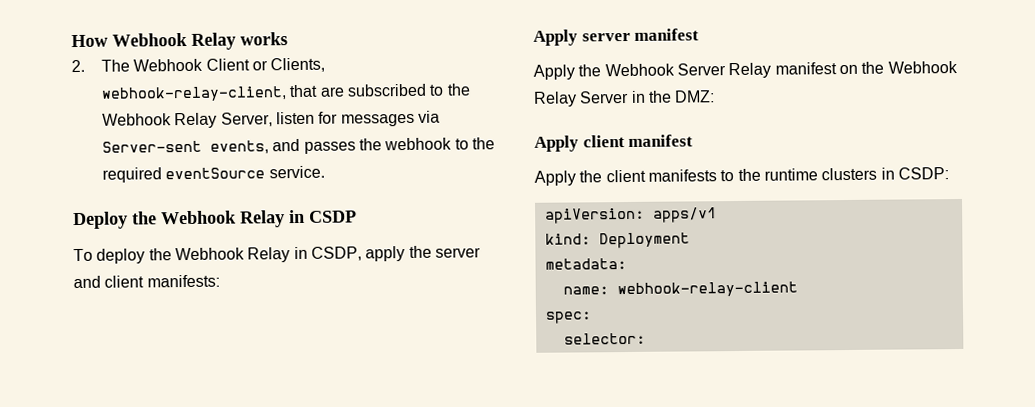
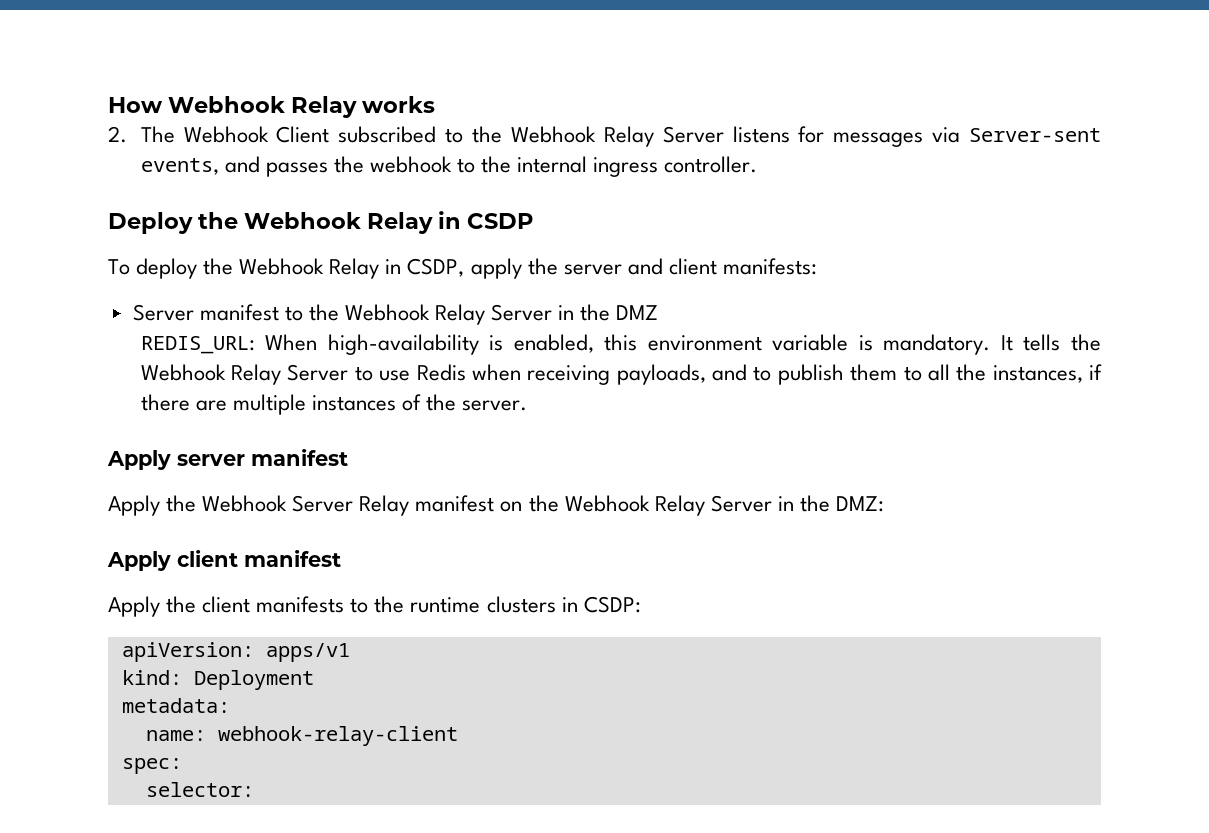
[252,57,326,73] [101,84,345,102] or Clients, webhook-relay-client, that are -> (330, 134) none
[220,111,316,127] Server, listen -> [662,126,790,143] Server listens
[102,165,325,183] required eventSource service. -> [517,156,758,177] internal ingress controller.
(220, 281) none -> [132,304,659,325] [140,334,1101,355] [140,364,1102,385] [140,394,528,415] // Server manifest to the Webhook Relay Server in the DMZ // REDIS_URL: When high-availability is enabled, this environment variable is mandatory. It tells the Webhook Relay Server to use Redis when receiving payloads, and to publish them to all the instances, if there are multiple instances of the server.

